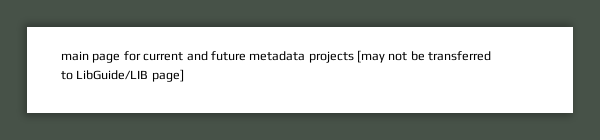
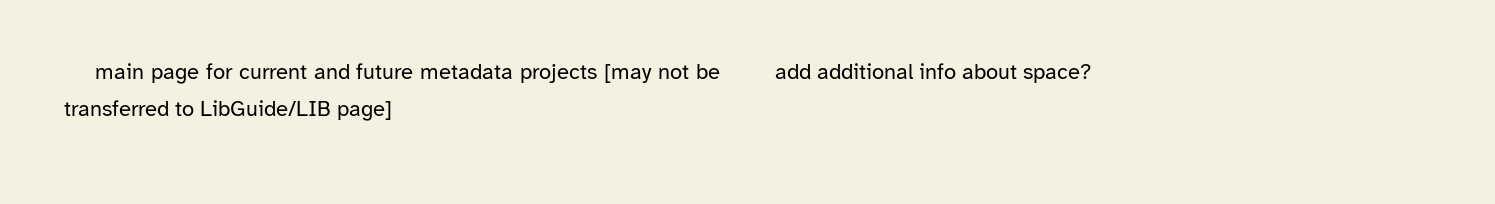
(184, 75) none -> [775,63,1091,83] // add additional info about space?

